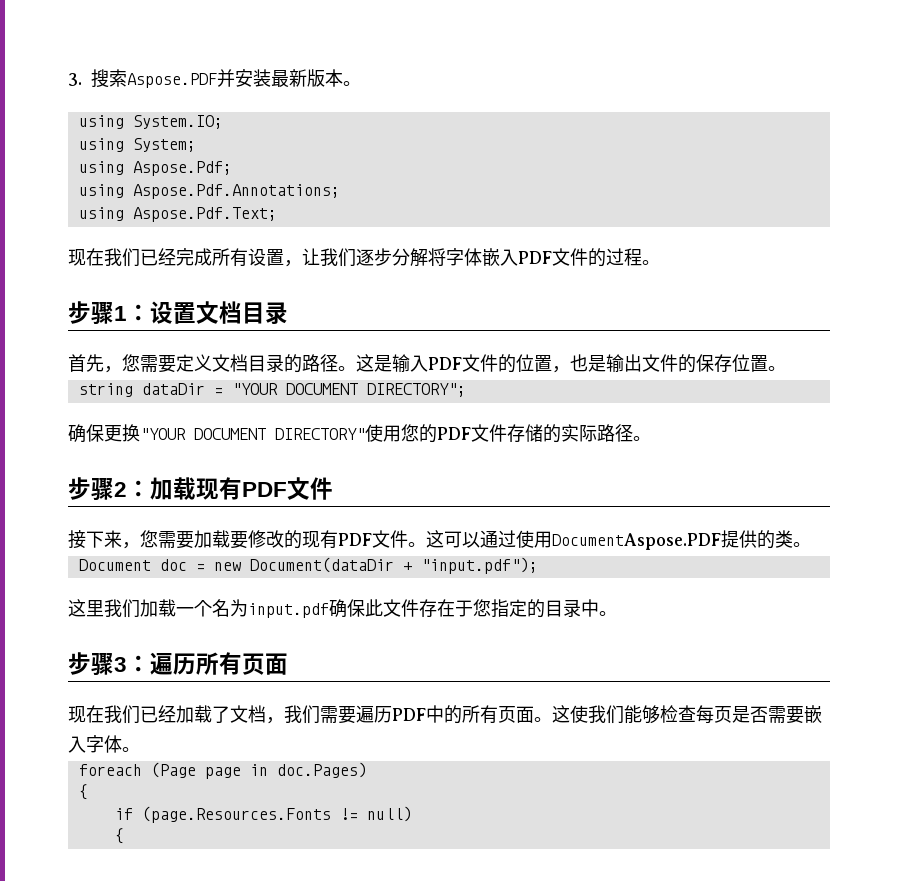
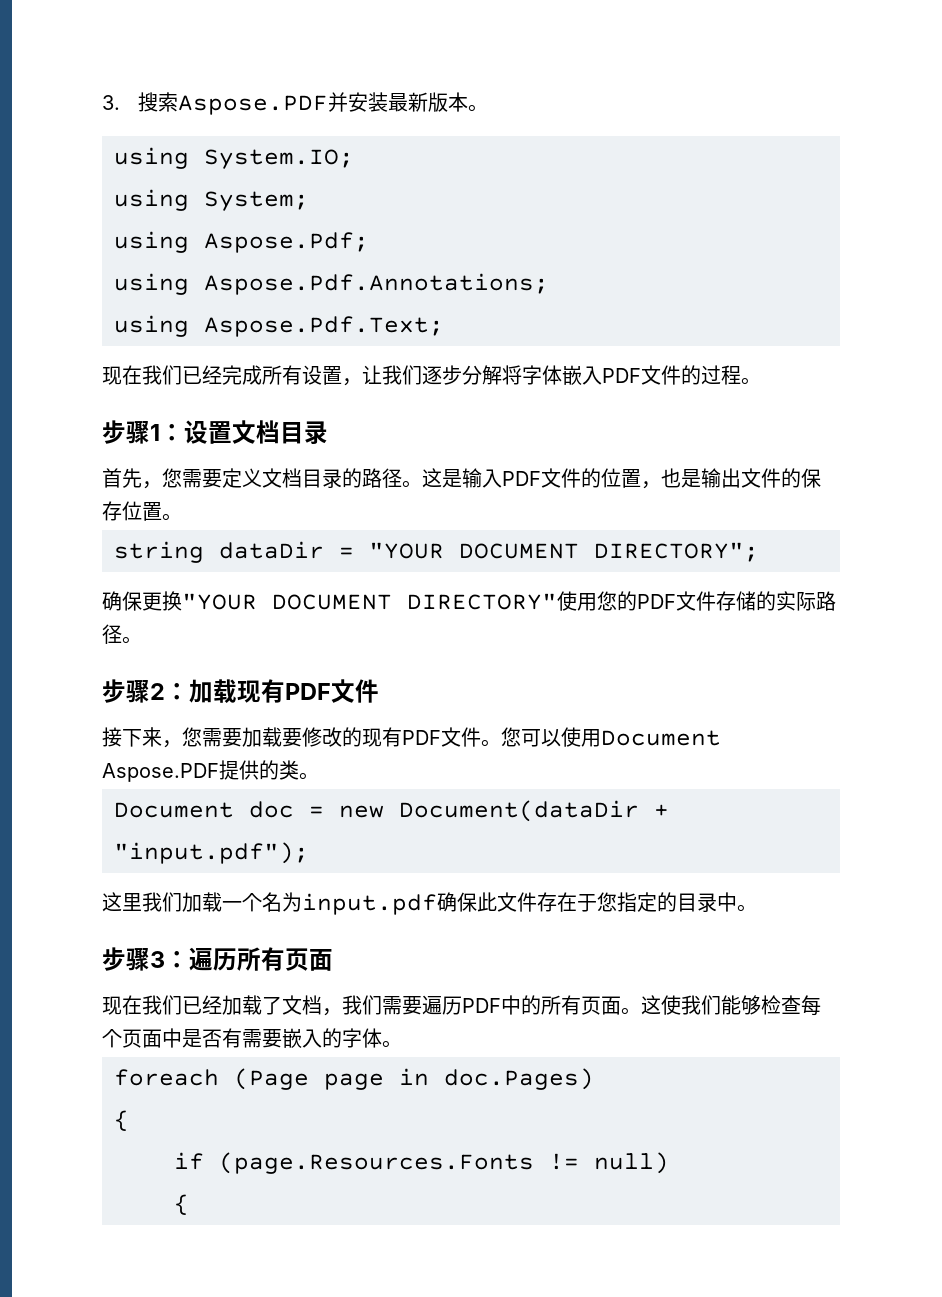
[426,530,721,550] 这可以通过使用DocumentAspose.PDF -> [501,727,721,747] [102,763,219,782] 您可以使用Document Aspose.PDF
[714,706,768,723] 页是否 -> [102,1028,242,1048] 个页面中是否有
(86, 744) none -> [322,1028,342,1048] 的

